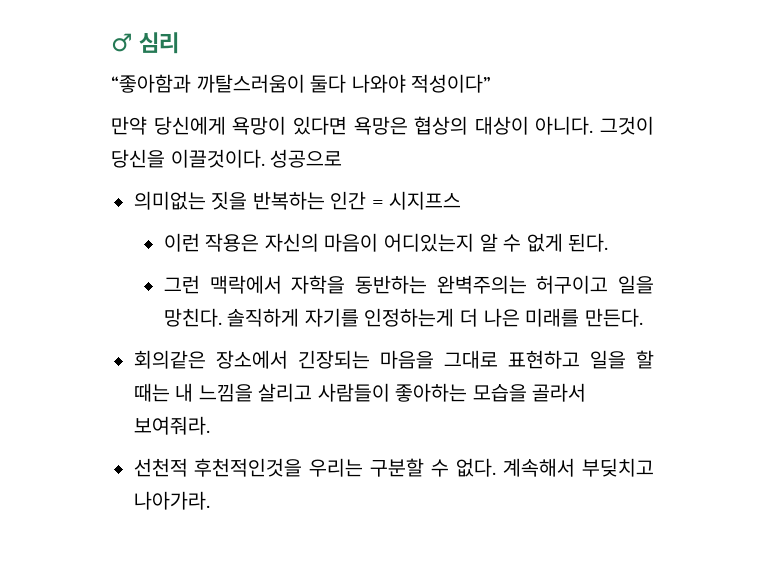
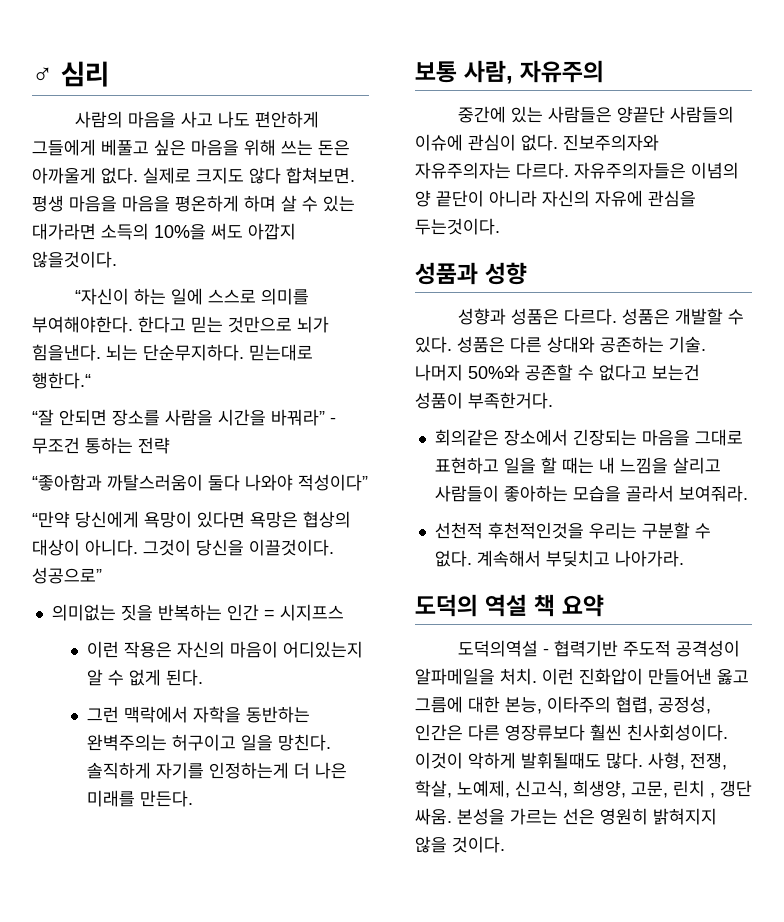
(180, 43) none -> [75,111,320,128] [32,139,350,156] [32,167,355,184] [32,195,355,212] [32,223,296,240] [32,251,117,268] [75,288,310,305] [32,316,329,333] [32,344,313,361] [32,372,91,389] [32,409,336,426] [32,437,170,454] // 사람의 마음을 사고 나도 편안하게 그들에게 베풀고 싶은 마음을 위해 쓰는 돈은 아까울게 없다. 실제로 크지도 않다 합쳐보면. 평생 마음을 마음을 평온하게 하며 살 수 있는 대가라면 소득의 10%을 써도 아깝지 않을것이다. // “자신이 하는 일에 스스로 의미를 부여해야한다. 한다고 믿는 것만으로 뇌가 힘을낸다. 뇌는 단순무지하다. 믿는대로 행한다.“ // “잘 안되면 장소를 사람을 시간을 바꿔라” - 무조건 통하는 전략
[111,116,147,135] 만약 -> [32,511,70,528] “만약
[270,149,343,168] 성공으로 -> [32,567,102,584] 성공으로”
(643, 317) none -> [415,60,604,84] [458,106,735,123] [415,134,659,151] [415,162,739,179] [415,190,696,207] [415,218,500,235] [415,262,527,285] [458,308,745,325] [415,336,706,353] [415,364,700,381] [415,392,553,409] // 보통 사람, 자유주의 // 중간에 있는 사람들은 양끝단 사람들의 이슈에 관심이 없다. 진보주의자와 자유주의자는 다르다. 자유주의자들은 이념의 양 끝단이 아니라 자신의 자유에 관심을 두는것이다. // 성품과 성향 // 성향과 성품은 다르다. 성품은 개발할 수 있다. 성품은 다른 상대와 공존하는 기술. 나머지 50%와 공존할 수 없다고 보는건 성품이 부족한거다.
(210, 500) none -> [415,594,604,617] [458,640,741,657] [415,668,749,685] [415,696,711,714] [415,724,728,741] [415,752,727,770] [415,780,752,798] [415,808,717,825] [415,836,505,853] // 도덕의 역설 책 요약 // 도덕의역설 - 협력기반 주도적 공격성이 알파메일을 처치. 이런 진화압이 만들어낸 옳고 그름에 대한 본능, 이타주의 협렵, 공정성, 인간은 다른 영장류보다 훨씬 친사회성이다. 이것이 악하게 발휘될때도 많다. 사형, 전쟁, 학살, 노예제, 신고식, 희생양, 고문, 린치 , 갱단 싸움. 본성을 가르는 선은 영원히 밝혀지지 않을 것이다.

